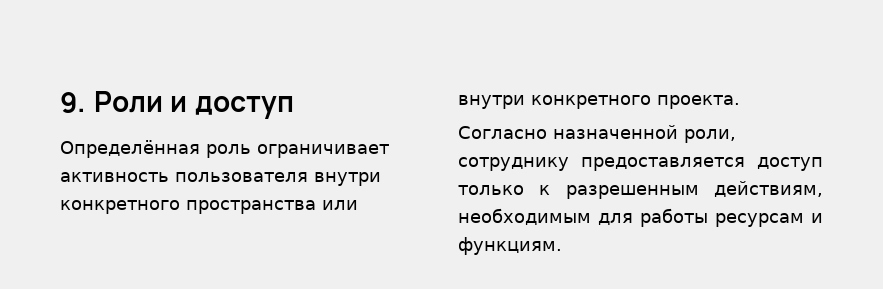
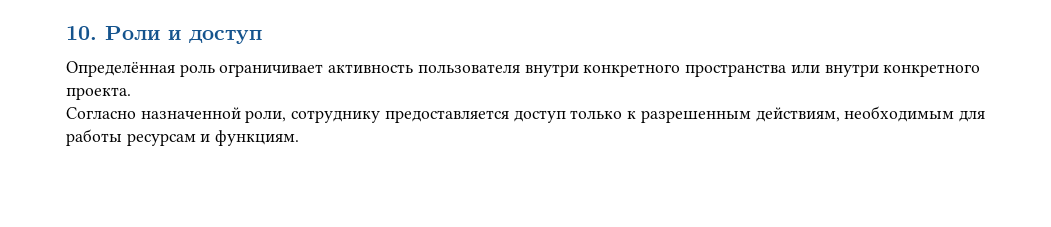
[60,92,86,113] 9. -> [66,26,97,40] 10.

